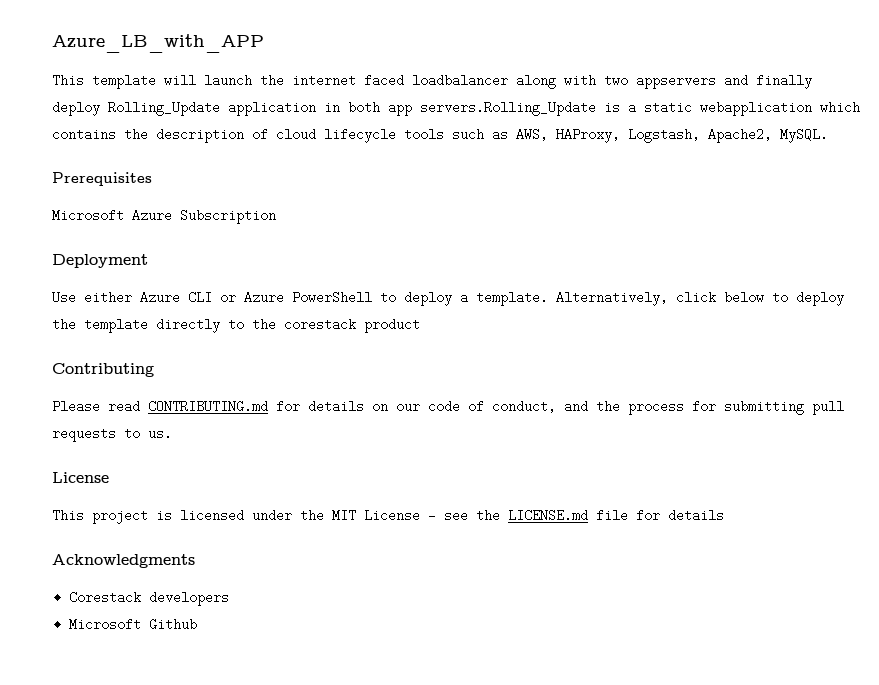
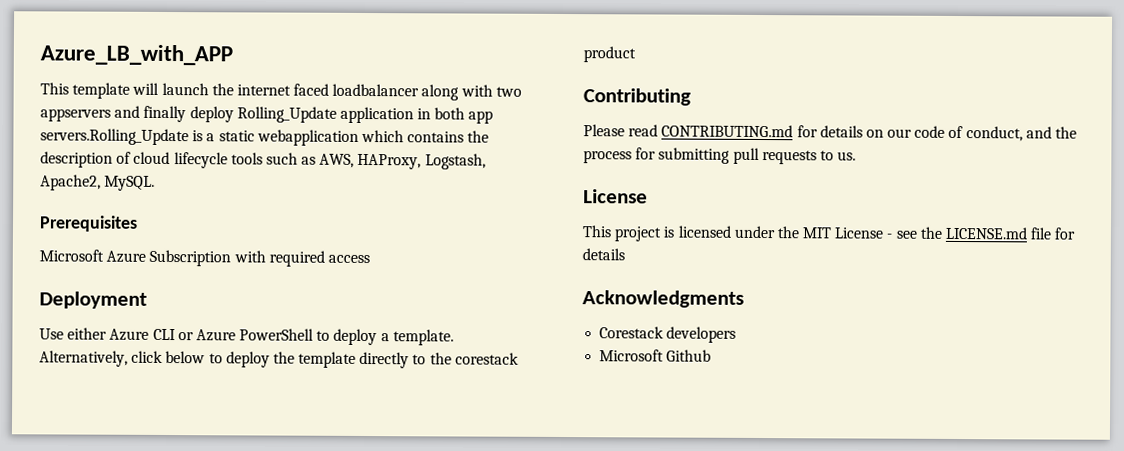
(276, 216) none -> [233,250,370,267] with required access

